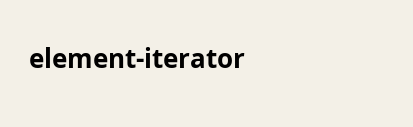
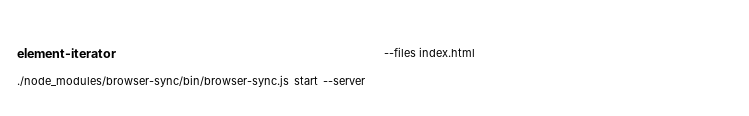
(245, 57) none -> [17,75,365,87] [384,47,475,57] // ./node_modules/browser-sync/bin/browser-sync.js start --server --files index.html

